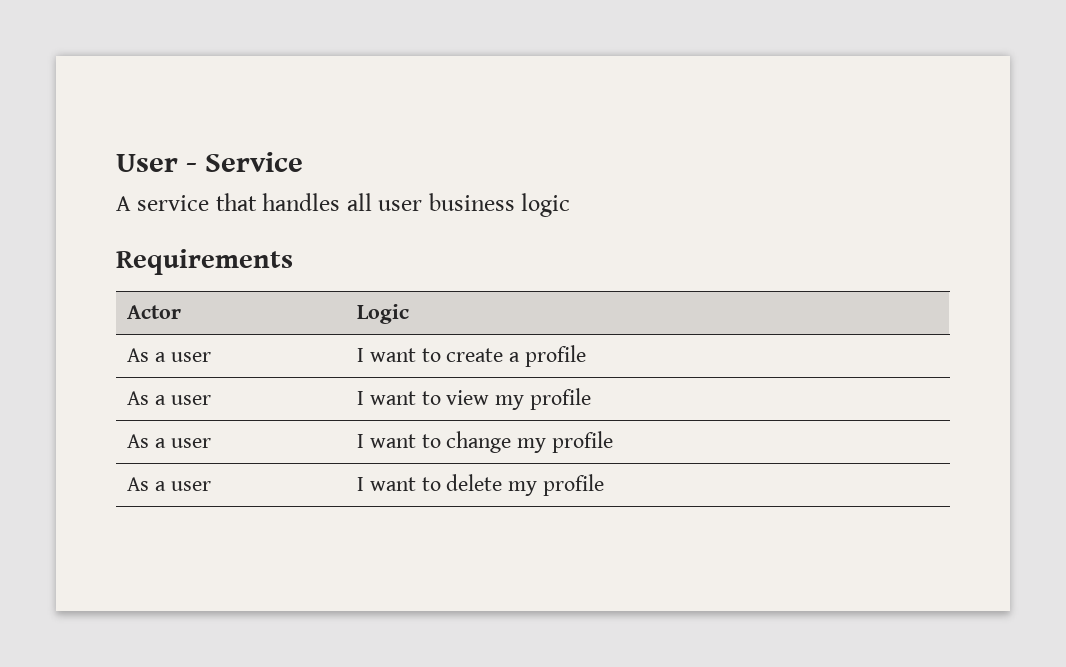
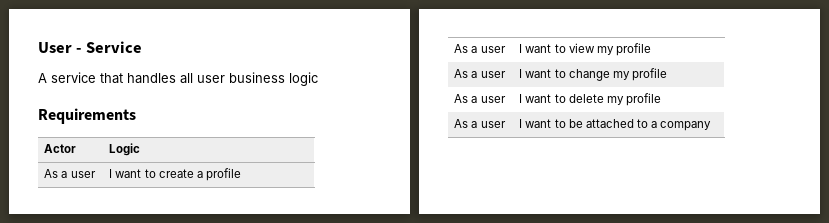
(604, 485) none -> [454,119,506,128] [519,119,712,131] // As a user | I want to be attached to a company

